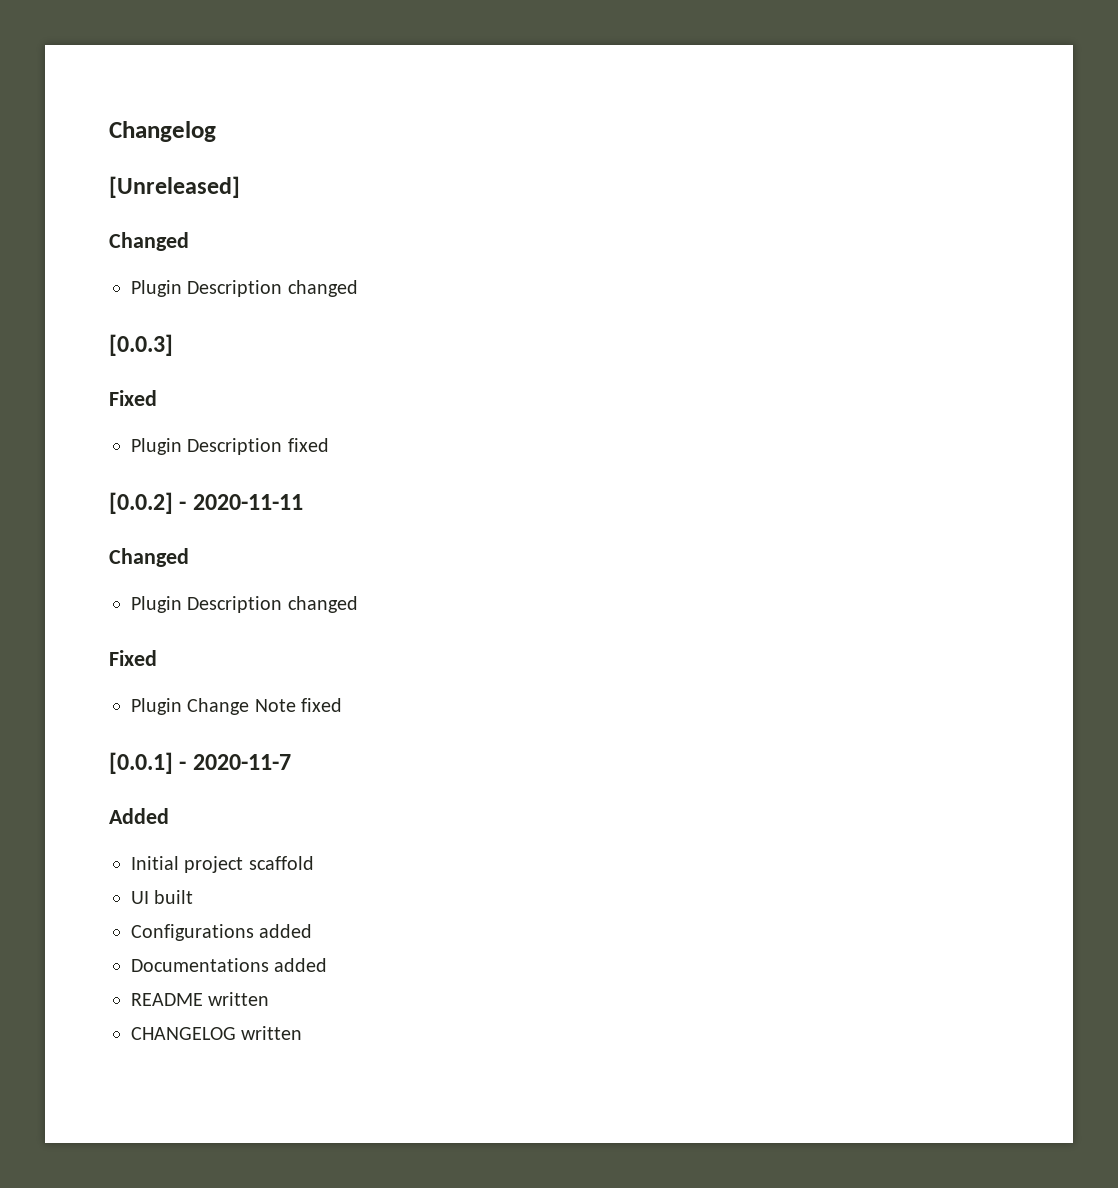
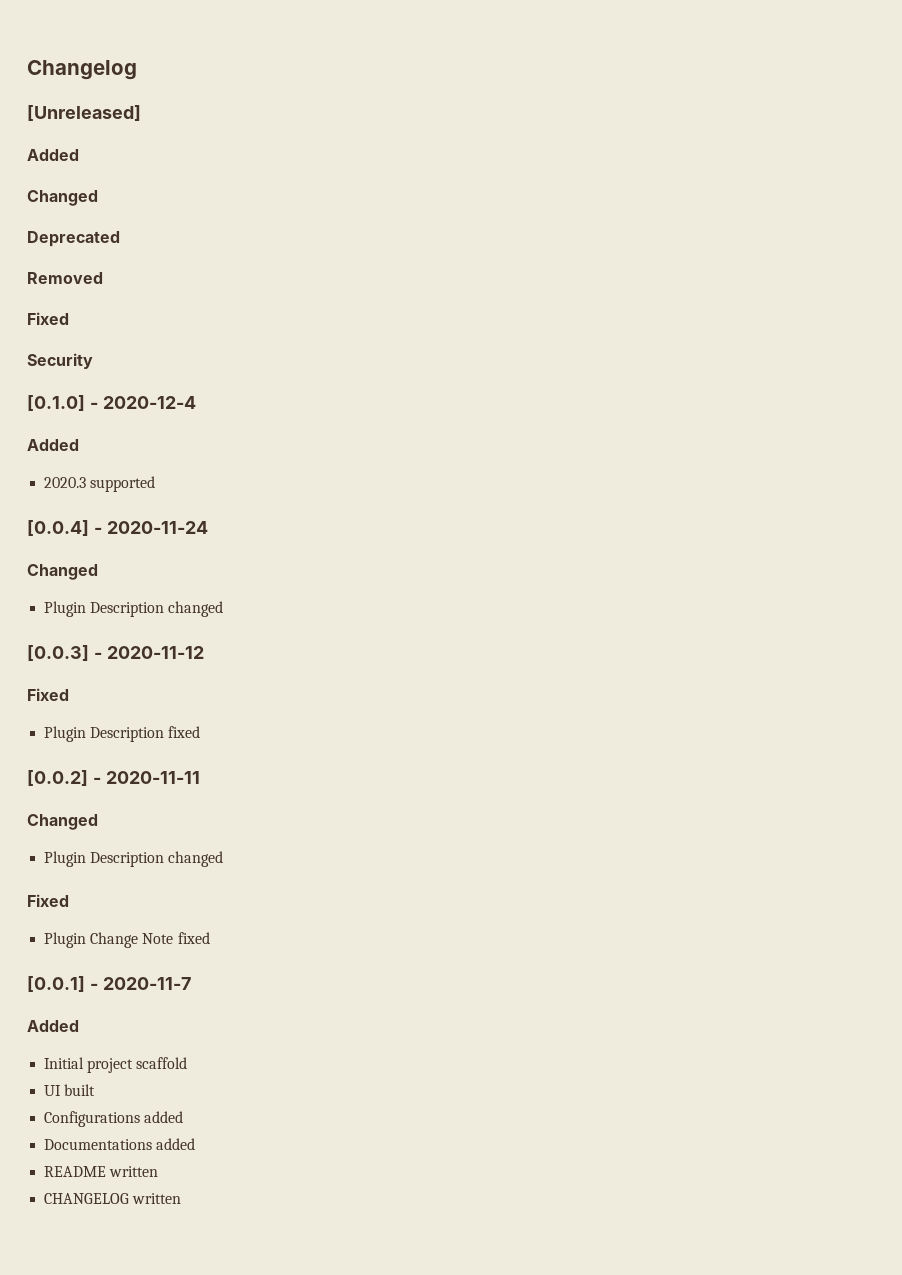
(240, 187) none -> [27,149,79,161] [27,190,98,206] [27,231,120,247] [27,272,103,284] [27,312,69,325] [27,353,93,369] [27,395,196,412] [27,439,79,451] [44,476,156,492] [27,520,208,537] // Added // Changed // Deprecated // Removed // Fixed // Security // [0.1.0] - 2020-12-4 // Added // 2020.3 supported // [0.0.4] - 2020-11-24
(173, 345) none -> [93,646,204,659] - 2020-11-12

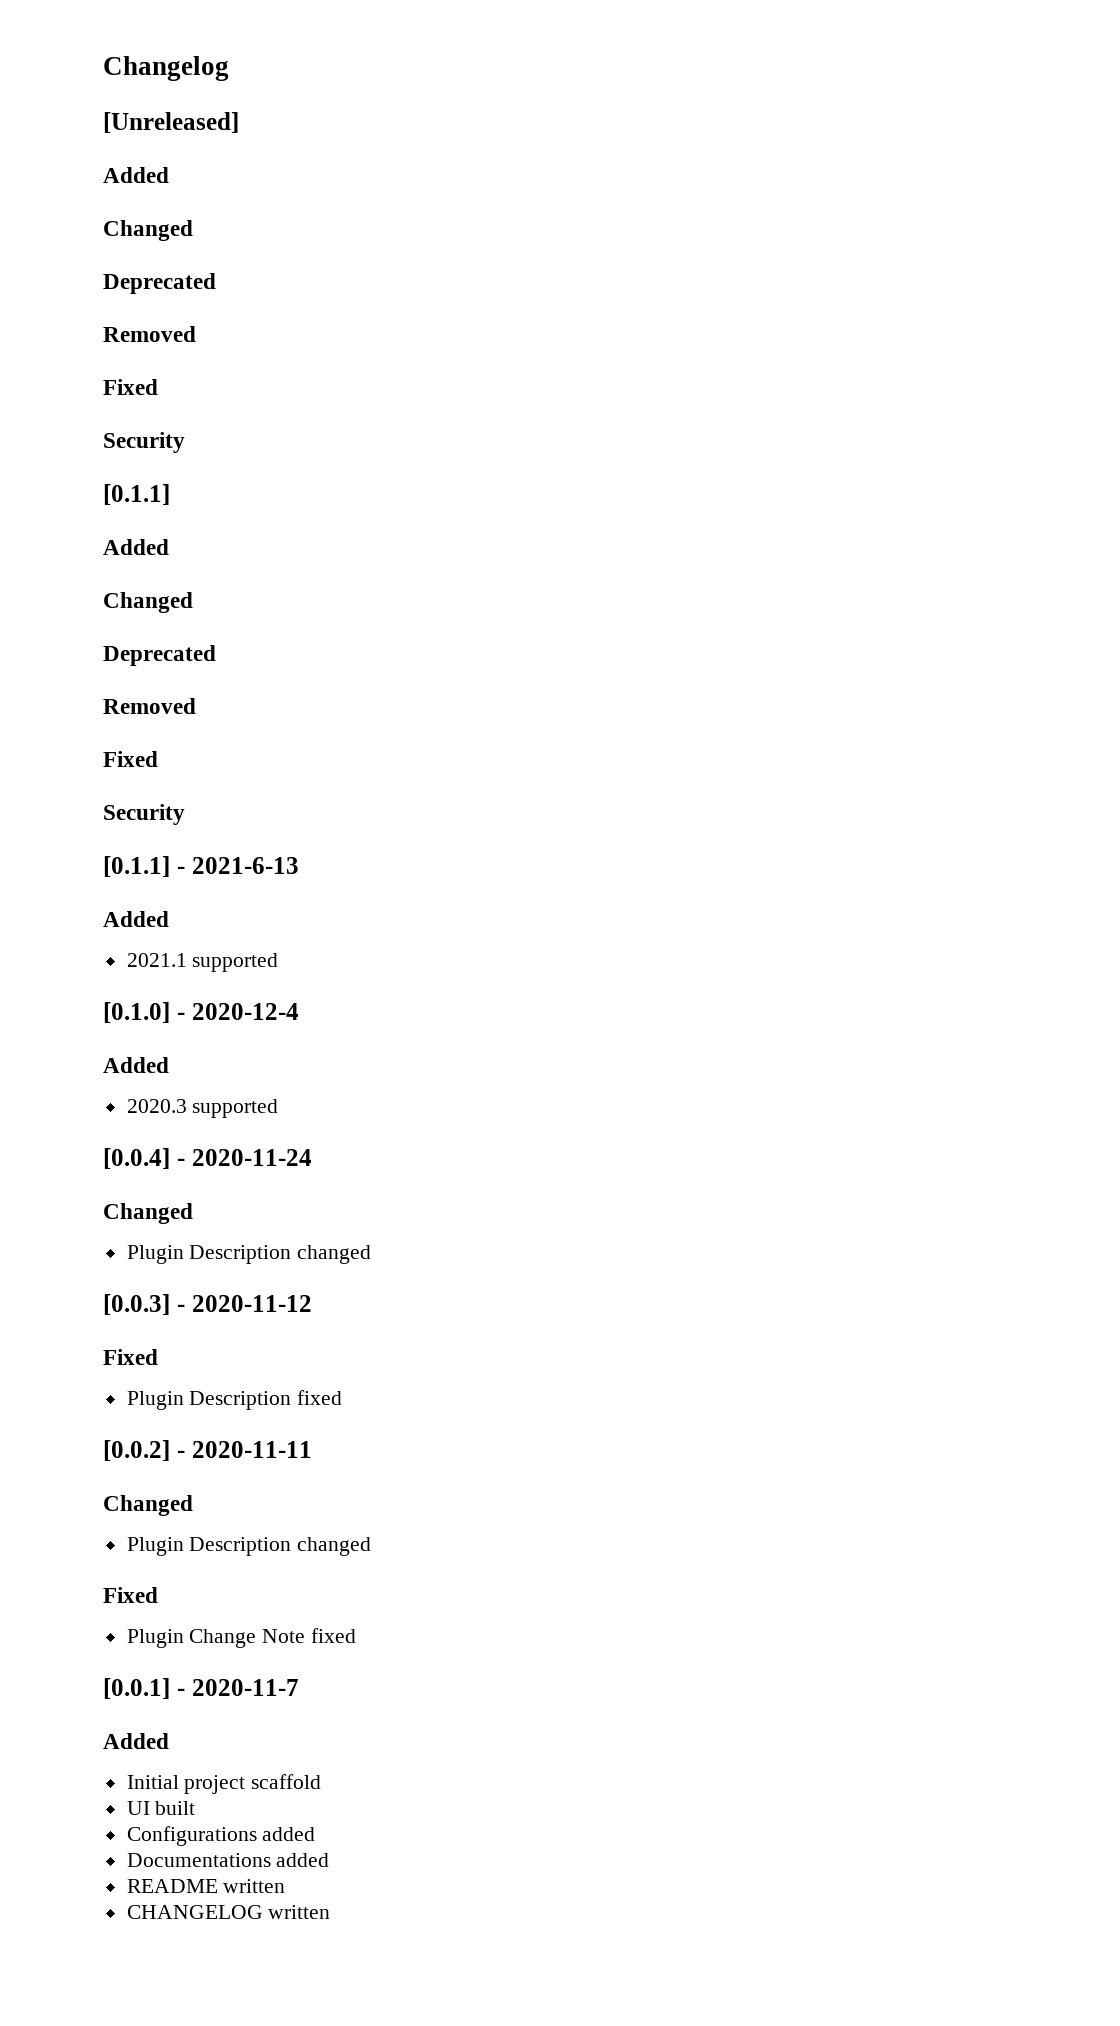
(93, 361) none -> [103,484,170,505] [103,539,169,555] [103,592,193,613] [103,645,216,666] [103,698,196,714] [103,751,158,767] [103,804,185,825] [103,856,299,877] [103,911,169,927] [126,953,279,972] // [0.1.1] // Added // Changed // Deprecated // Removed // Fixed // Security // [0.1.1] - 2021-6-13 // Added // 2021.1 supported

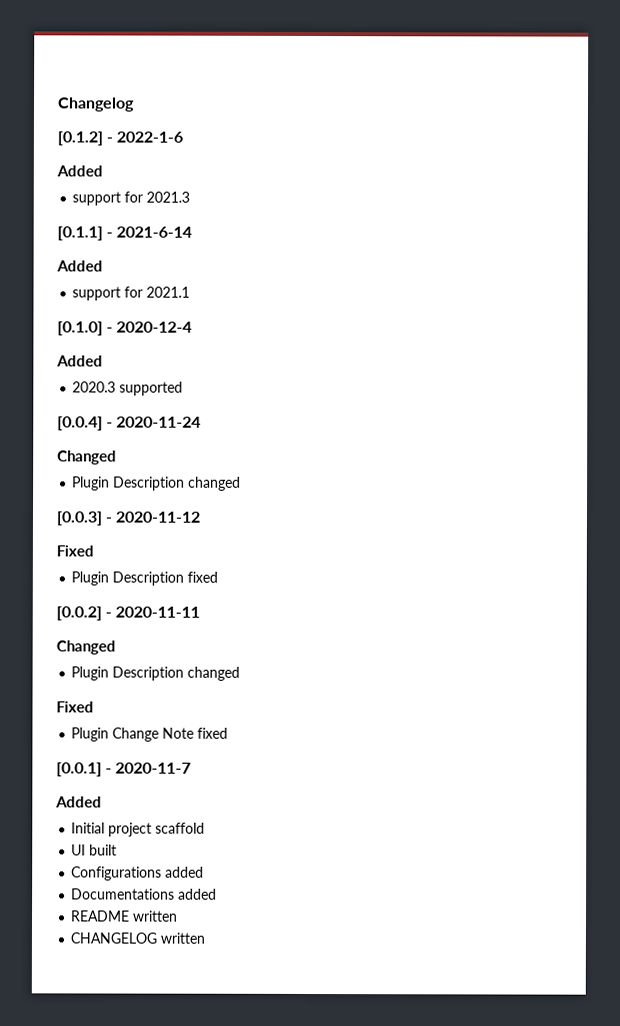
[103,112,239,133] [103,167,169,183] [103,220,193,241] [103,273,216,294] [103,326,196,342] [103,379,158,395] [103,432,185,453] [103,484,170,505] [103,539,169,555] [103,592,193,613] [103,645,216,666] [103,698,196,714] [103,751,158,767] [103,804,185,825] [103,856,299,877] [103,911,169,927] [Unreleased] // Added // Changed // Deprecated // Removed // Fixed // Security // [0.1.1] // Added // Changed // Deprecated // Removed // Fixed // Security // [0.1.1] - 2021-6-13 // Added // -> [57,131,184,146] [56,165,103,177] [72,191,191,206] [57,226,193,241] [56,260,103,272] [72,286,144,301] [0.1.2] - 2022-1-6 // Added // support for 2021.3 // [0.1.1] - 2021-6-14 // Added // support for
[192,953,279,972] supported -> (191, 292) none

